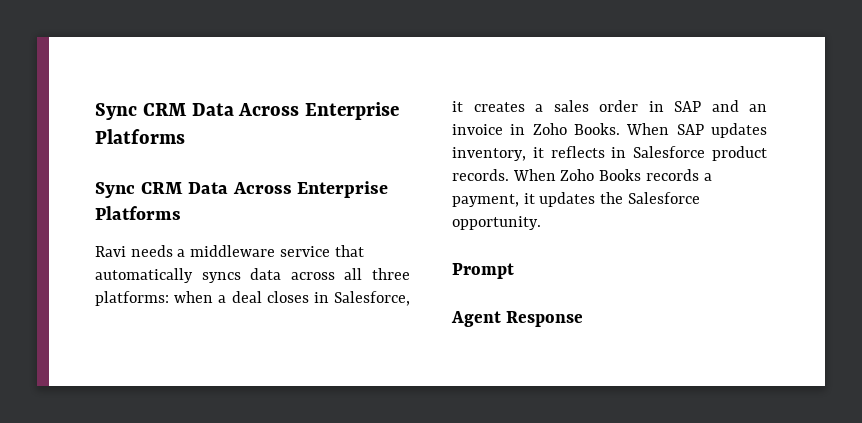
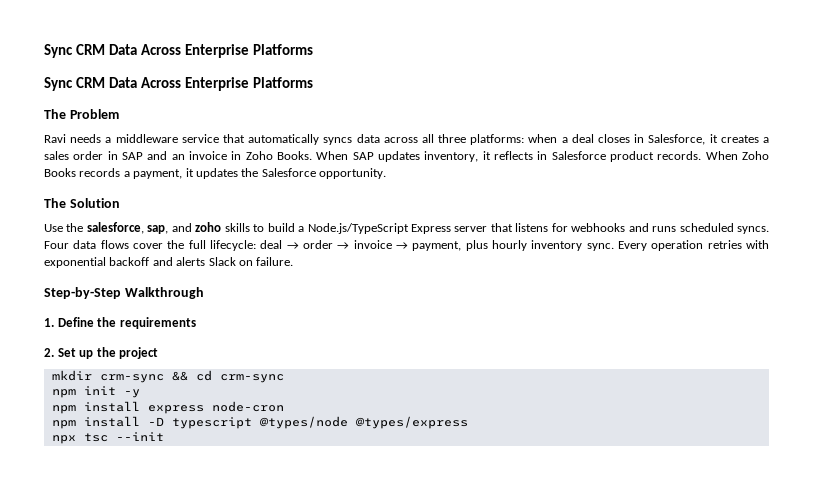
(181, 213) none -> [44,109,119,119] // The Problem
[452,263,514,279] [451,311,584,327] Prompt // Agent Response -> [44,198,120,208] [44,222,770,234] [44,240,770,251] [44,257,294,268] [44,287,204,299] [44,317,196,329] [44,347,159,359] [51,370,284,383] [51,386,140,398] [51,401,284,414] [51,416,468,429] [51,432,164,444] The Solution // Use the salesforce, sap, and zoho skills to build a Node.js/TypeScript Express server that listens for webhooks and runs scheduled syncs. Four data flows cover the full lifecycle: deal → order → invoice → payment, plus hourly inventory sync. Every operation retries with exponential backoff and alerts Slack on failure. // Step-by-Step Walkthrough // 1. Define the requirements // 2. Set up the project // mkdir crm-sync && cd crm-sync // npm init -y // npm install express node-cron // npm install -D typescript @types/node @types/express // npx tsc --init

